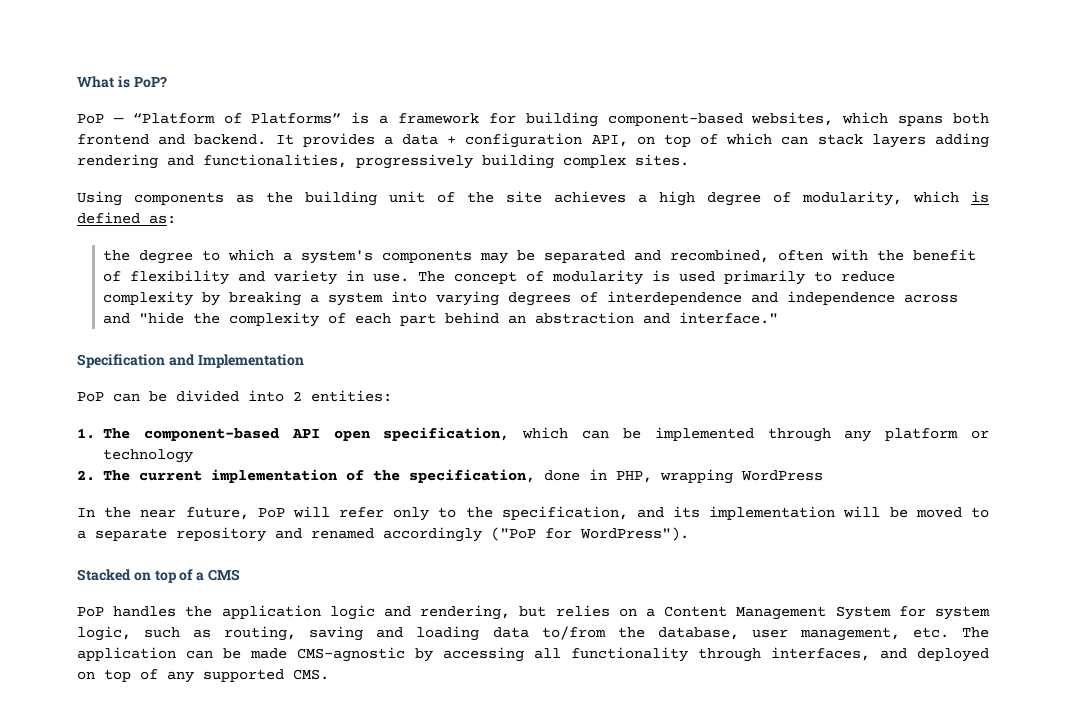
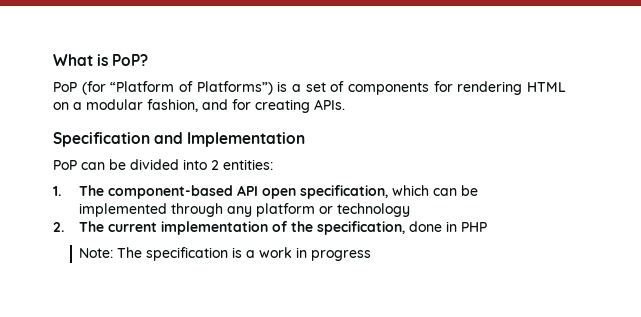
[112,118,124,123] — -> [81,81,106,95] (for
[251,112,989,127] [77,133,989,148] [77,154,689,169] [77,191,989,206] [77,212,176,224] [103,249,977,264] [103,270,896,285] [103,291,959,306] [103,312,779,327] Platforms” is a framework for building component-based websites, which spans both frontend and backend. It provides a data + configuration API, on top of which can stack layers adding rendering and functionalities, progressively building complex sites. // Using components as the building unit of the site achieves a high degree of modularity, which is defined as: // the degree to which a system's components may be separated and recombined, often with the benefit of flexibility and variety in use. The concept of modularity is used primarily to reduce complexity by breaking a system into varying degrees of interdependence and independence across and "hide the complexity of each part behind an abstraction and interface." -> [196,81,566,95] [53,99,345,113] Platforms”) is a set of components for rendering HTML on a modular fashion, and for creating APIs.
[616,469,824,484] [77,506,989,521] [77,527,689,542] [77,569,240,583] [77,605,991,620] [77,626,989,641] [77,647,989,662] [77,669,329,683] PHP, wrapping WordPress // In the near future, PoP will refer only to the specification, and its implementation will be moved to a separate repository and renamed accordingly ("PoP for WordPress"). // Stacked on top of a CMS // PoP handles the application logic and rendering, but relies on a Content Management System for system logic, such as routing, saving and loading data to/from the database, user management, etc. The application can be made CMS-agnostic by accessing all functionality through interfaces, and deployed on top of any supported CMS. -> [461,222,488,232] [79,247,372,261] PHP // Note: The specification is a work in progress

